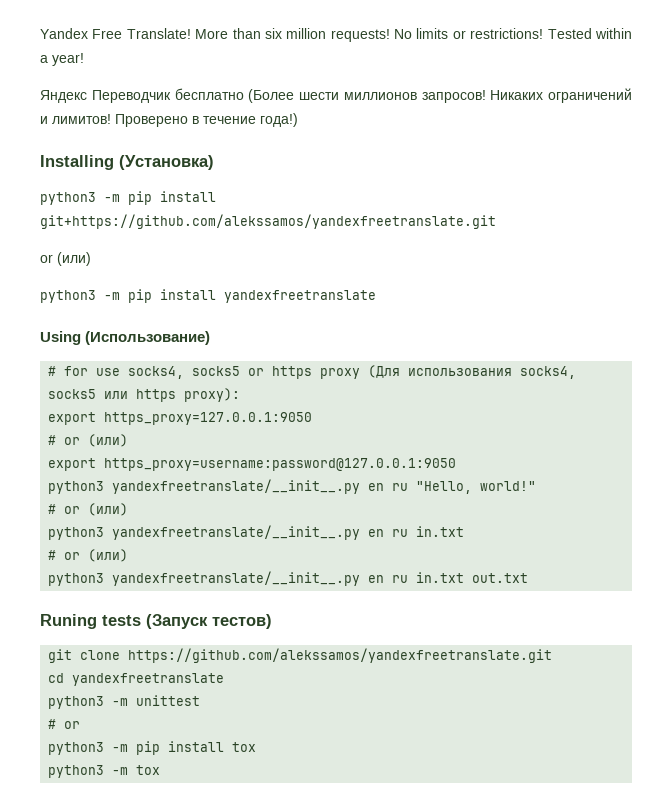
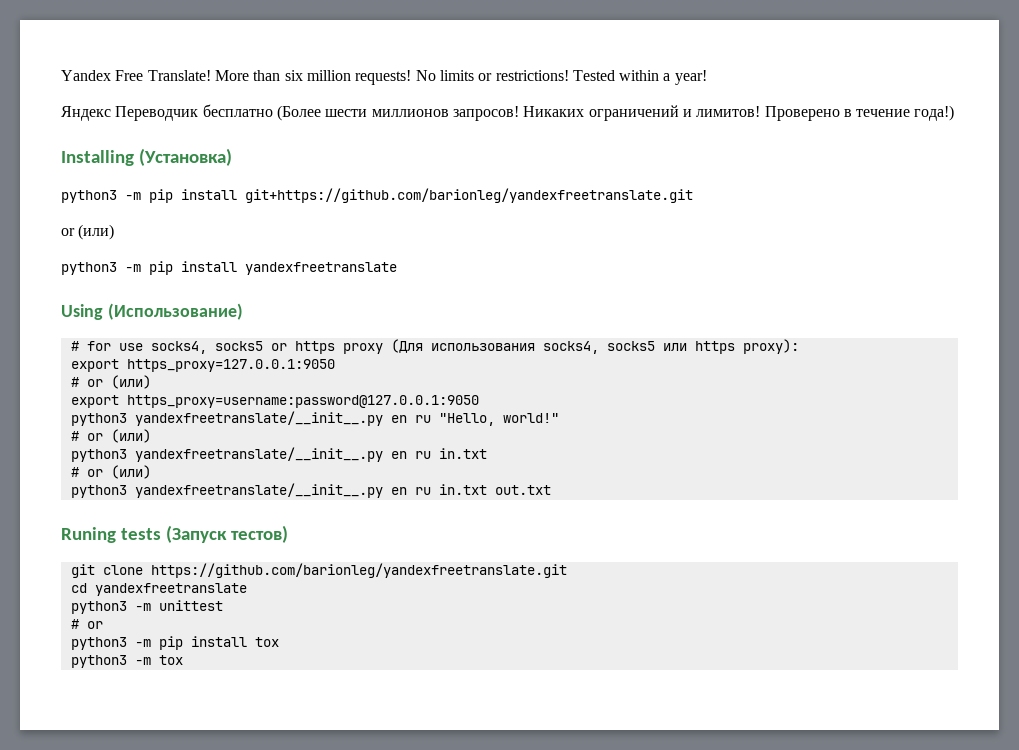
[40,214,496,229] git+https://github.com/alekssamos/yandexfreetranslate.git -> [245,188,693,203] git+https://github.com/barionleg/yandexfreetranslate.git
[128,648,553,663] https://github.com/alekssamos/yandexfreetranslate.git -> [150,563,567,578] https://github.com/barionleg/yandexfreetranslate.git

